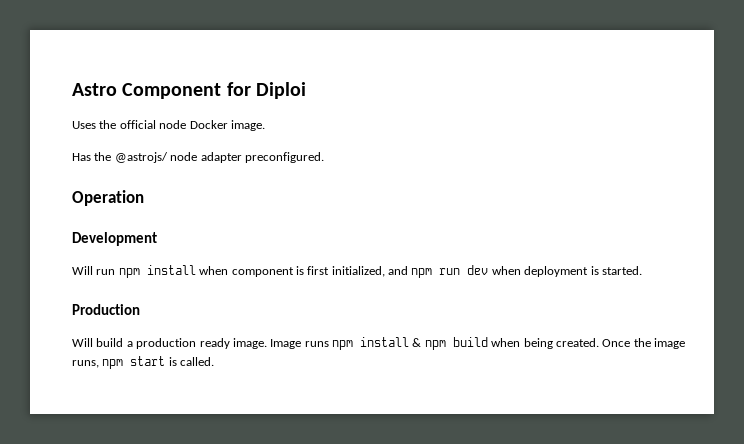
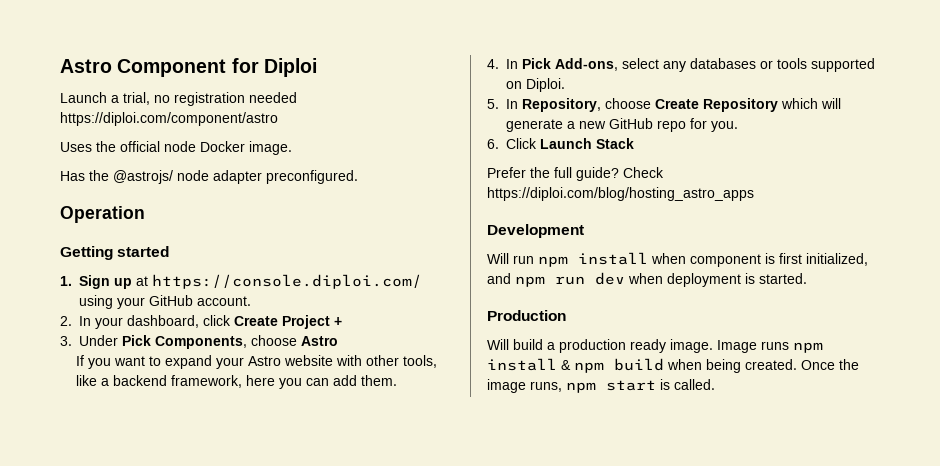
(306, 90) none -> [60,92,297,106] [60,112,278,126] // Launch a trial, no registration needed https://diploi.com/component/astro
(144, 198) none -> [60,246,170,260] [60,274,422,289] [79,295,251,309] [60,315,342,329] [60,335,338,349] [75,355,437,369] [75,375,397,389] [487,58,875,72] [506,78,565,92] [487,98,841,112] [506,118,738,132] [487,138,634,149] [487,167,664,181] [487,187,754,201] // Getting started // 1. Sign up at https://console.diploi.com/ using your GitHub account. // 2. In your dashboard, click Create Project + // 3. Under Pick Components, choose Astro // If you want to expand your Astro website with other tools, like a backend framework, here you can add them. // 4. In Pick Add-ons, select any databases or tools supported on Diploi. // 5. In Repository, choose Create Repository which will generate a new GitHub repo for you. // 6. Click Launch Stack // Prefer the full guide? Check https://diploi.com/blog/hosting_astro_apps

